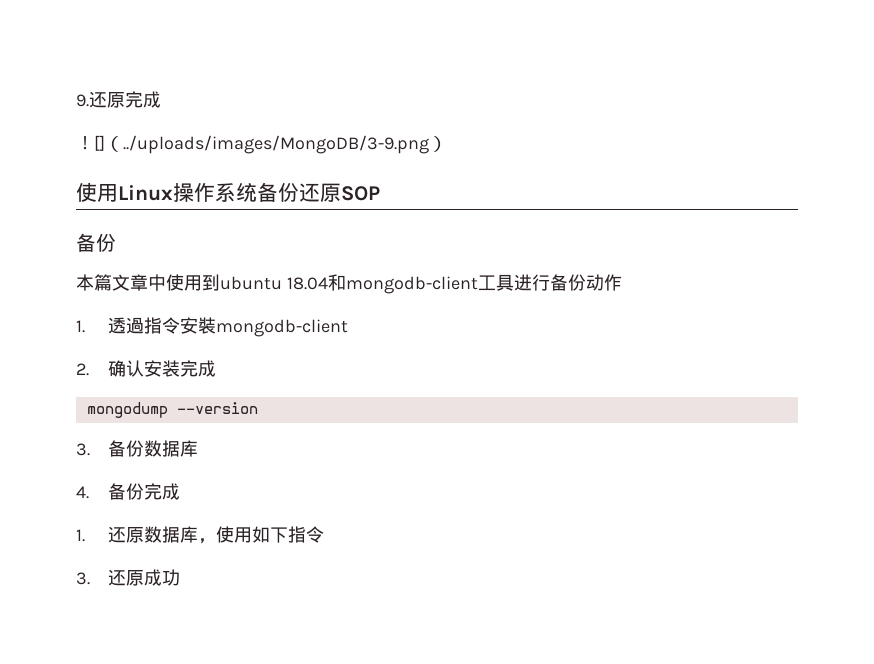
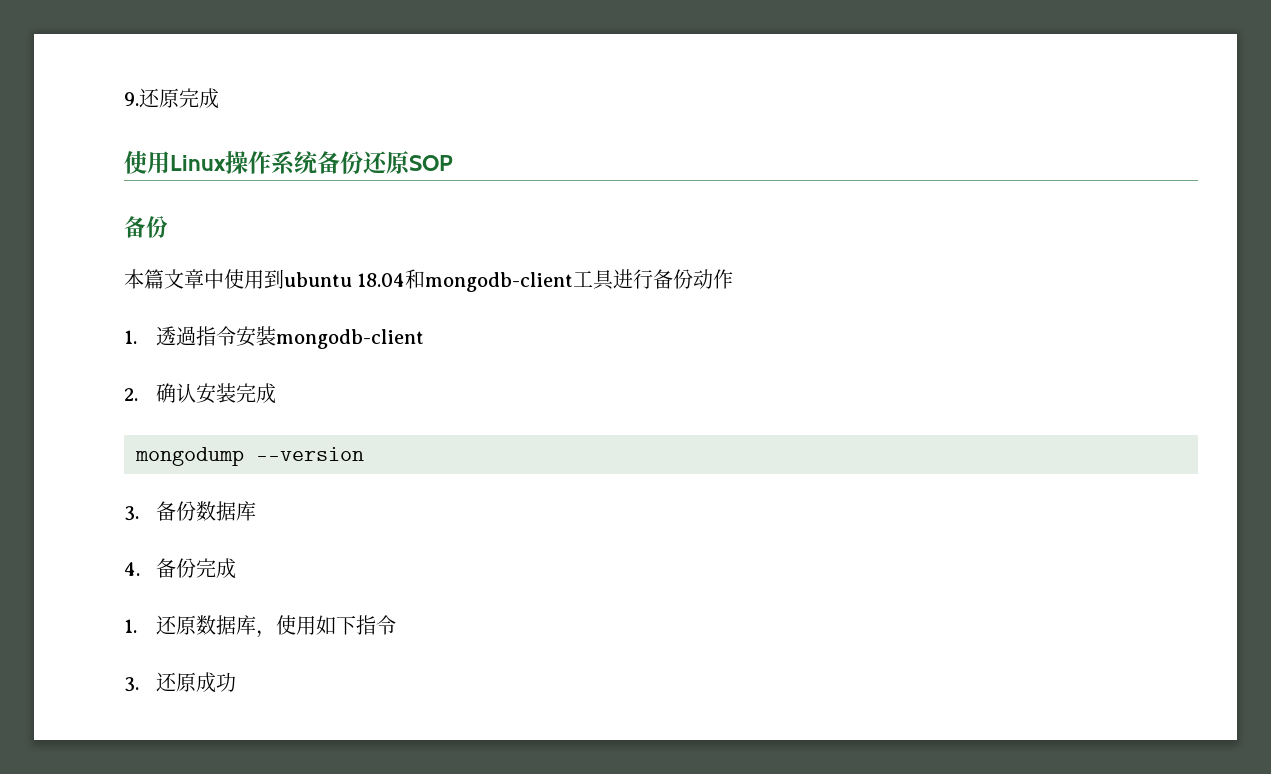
[76,135,447,154] // ！[]（../uploads/images/MongoDB/3-9.png） -> (219, 98) none

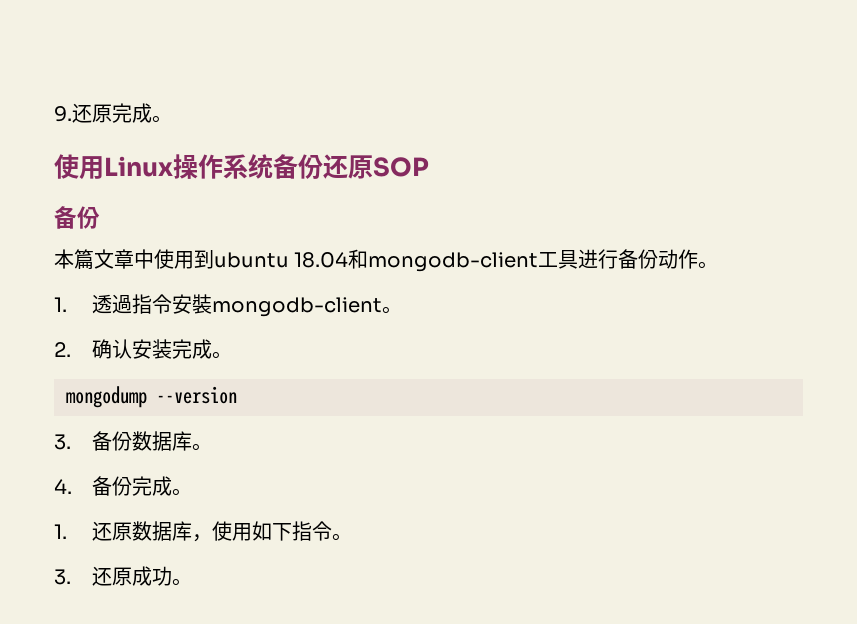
(219, 98) none -> [152,115,172,123] 。
(734, 279) none -> [698,261,719,269] 。
(425, 339) none -> [382,306,403,314] 。
(277, 393) none -> [212,351,233,359] 。
(257, 511) none -> [192,443,213,451] 。
(237, 568) none -> [172,488,193,496] 。
(397, 625) none -> [332,533,353,541] 。
(237, 682) none -> [172,578,193,586] 。

